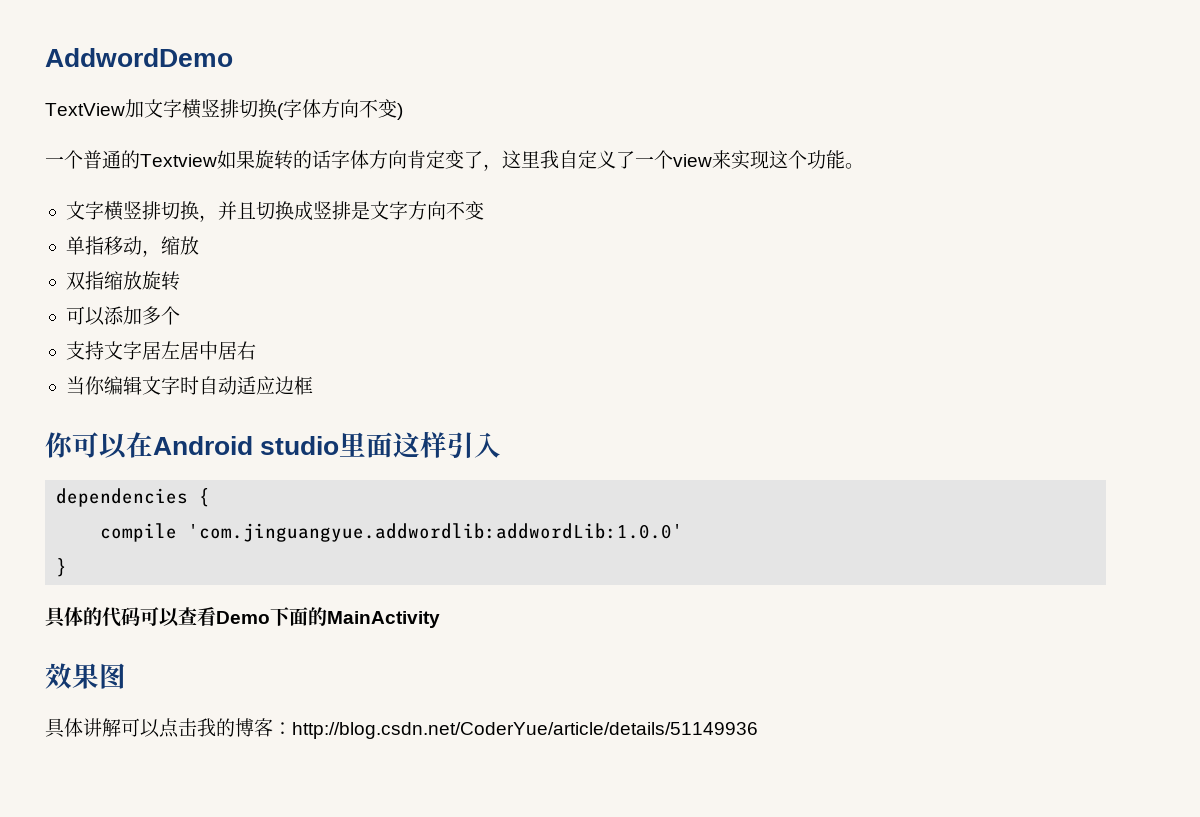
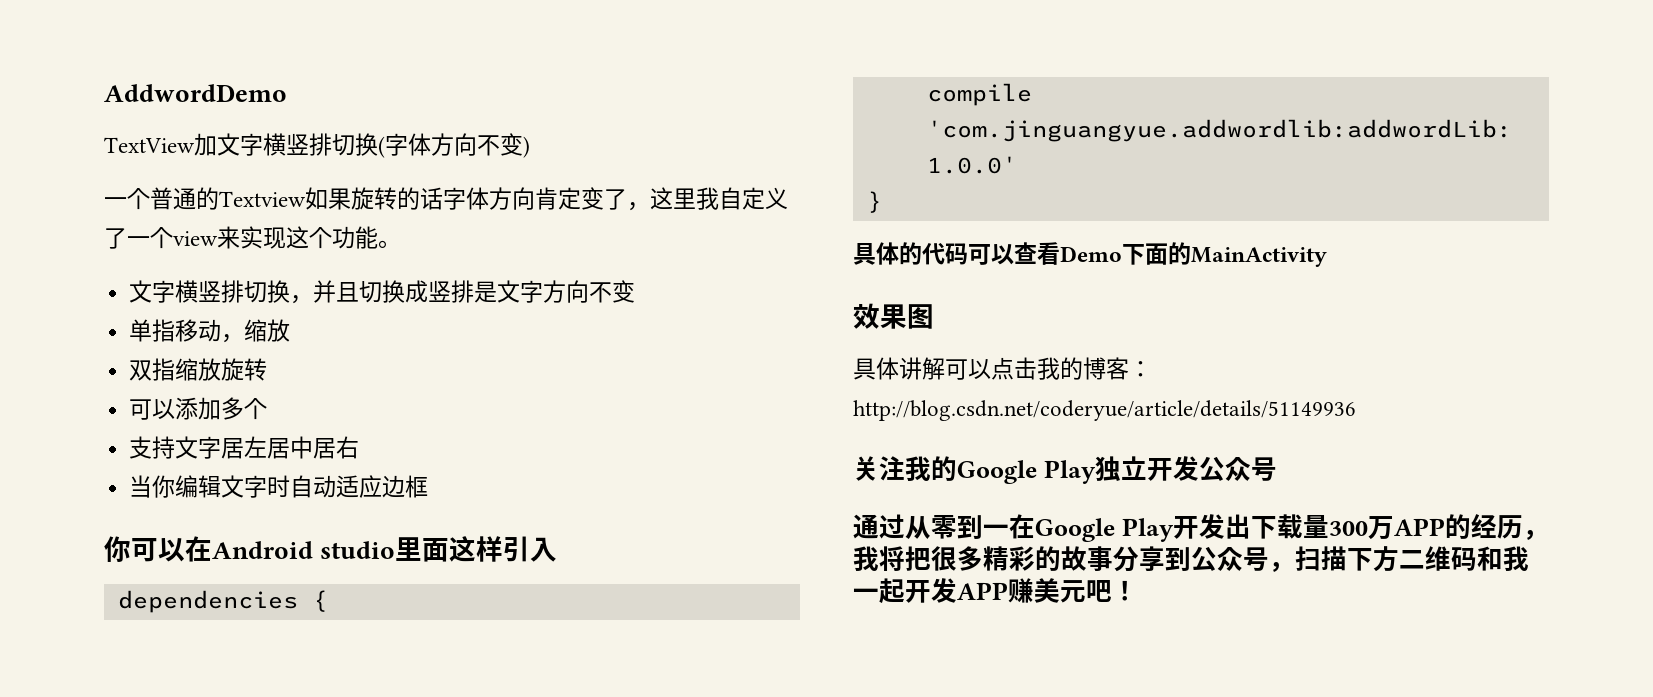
[292,722,758,739] http://blog.csdn.net/CoderYue/article/details/51149936 -> [853,400,1356,421] [853,456,1277,484] [853,514,1549,542] [853,546,1529,572] [853,578,1138,604] http://blog.csdn.net/coderyue/article/details/51149936 // 关注我的Google Play独立开发公众号 // 通过从零到一在Google Play开发出下载量300万APP的经历，我将把很多精彩的故事分享到公众号，扫描下方二维码和我一起开发APP赚美元吧！

